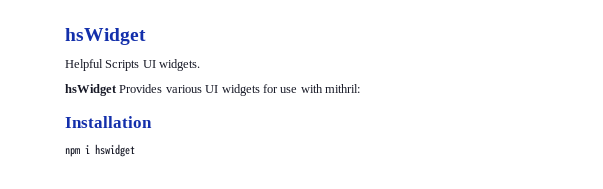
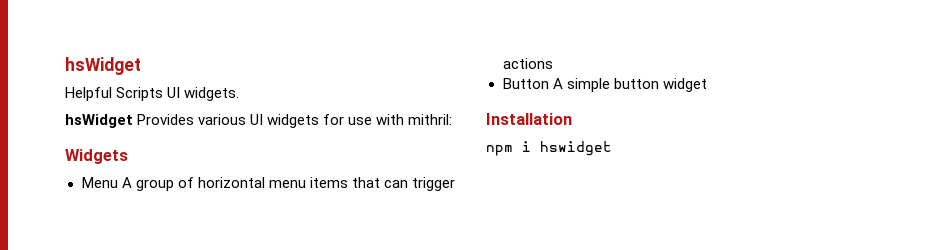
(360, 88) none -> [65,149,128,164] [81,177,455,191] [502,58,553,69] [502,78,707,92] // Widgets // Menu A group of horizontal menu items that can trigger actions // Button A simple button widget

